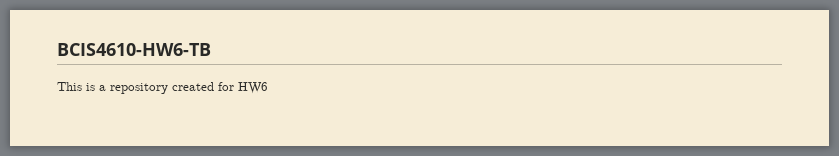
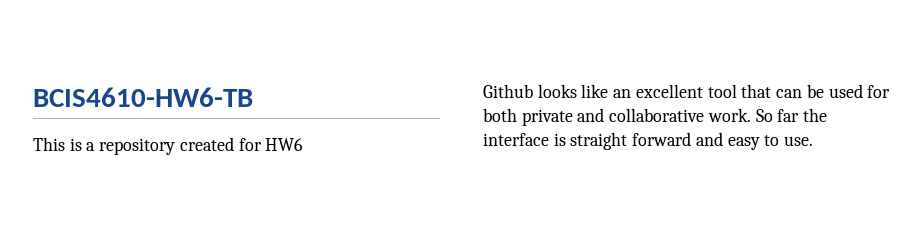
(268, 88) none -> [483,84,891,98] [483,108,828,126] [483,132,814,150] // Github looks like an excellent tool that can be used for both private and collaborative work. So far the interface is straight forward and easy to use.

